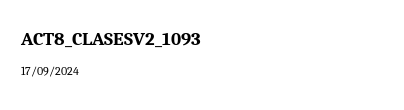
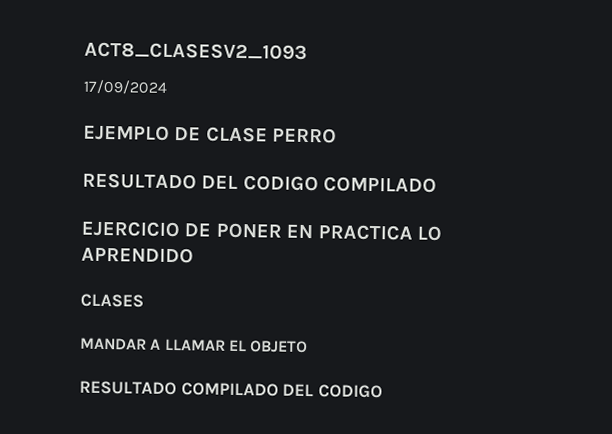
(79, 71) none -> [83,124,338,144] [82,172,438,193] [81,220,442,242] [81,246,194,264] [80,293,144,308] [80,337,309,354] [79,380,384,399] // EJEMPLO DE CLASE PERRO // RESULTADO DEL CODIGO COMPILADO // EJERCICIO DE PONER EN PRACTICA LO APRENDIDO // CLASES // MANDAR A LLAMAR EL OBJETO // RESULTADO COMPILADO DEL CODIGO

